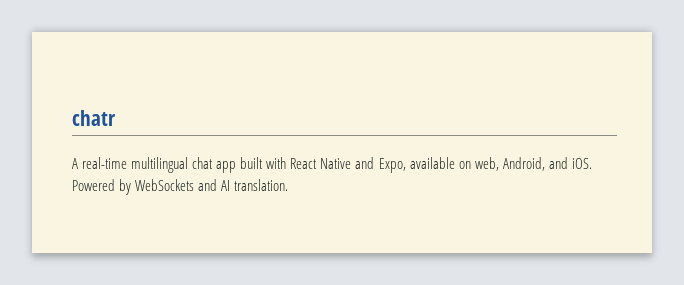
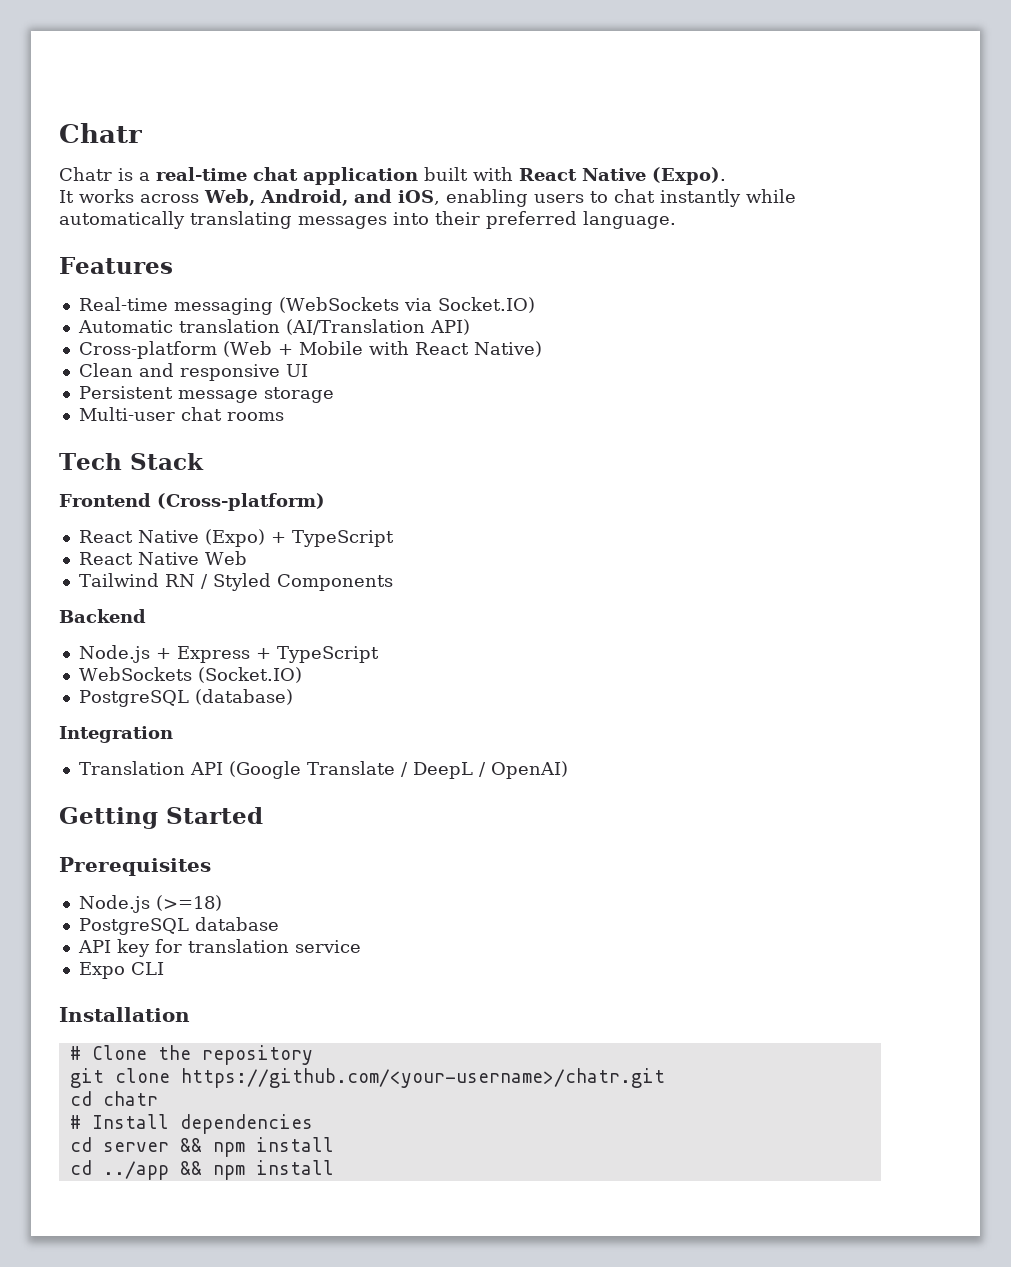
[72,110,116,126] [72,157,592,173] [72,179,289,195] chatr // A real-time multilingual chat app built with React Native and Expo, available on web, Android, and iOS. Powered by WebSockets and AI translation. -> [59,123,142,143] [59,167,726,185] [59,189,796,207] [59,211,676,229] [59,257,173,274] [78,297,535,315] [77,319,470,335] [78,341,542,359] [78,363,308,381] [78,386,334,403] [78,407,284,421] [59,453,204,470] [59,493,325,511] [78,529,394,547] [78,551,247,565] [78,573,393,591] [59,609,146,623] [78,645,379,663] [78,667,302,683] [78,689,293,707] [59,726,173,743] [78,761,568,779] [59,807,263,829] [59,857,211,876] [78,895,222,913] [78,917,279,935] [77,939,361,957] [78,962,164,979] [59,1007,190,1022] [69,1045,313,1065] [69,1068,665,1088] [69,1091,158,1106] [69,1114,313,1134] [69,1137,334,1157] [69,1160,334,1180] Chatr // Chatr is a real-time chat application built with React Native (Expo). // It works across Web, Android, and iOS, enabling users to chat instantly while automatically translating messages into their preferred language. // Features // Real-time messaging (WebSockets via Socket.IO) // Automatic translation (AI/Translation API) // Cross-platform (Web + Mobile with React Native) // Clean and responsive UI // Persistent message storage // Multi-user chat rooms // Tech Stack // Frontend (Cross-platform) // React Native (Expo) + TypeScript // React Native Web // Tailwind RN / Styled Components // Backend // Node.js + Express + TypeScript // WebSockets (Socket.IO) // PostgreSQL (database) // Integration // Translation API (Google Translate / DeepL / OpenAI) // Getting Started // Prerequisites // Node.js (>=18) // PostgreSQL database // API key for translation service // Expo CLI // Installation // # Clone the repository // git clone https://github.com/<your-username>/chatr.git // cd chatr // # Install dependencies // cd server && npm install // cd ../app && npm install

